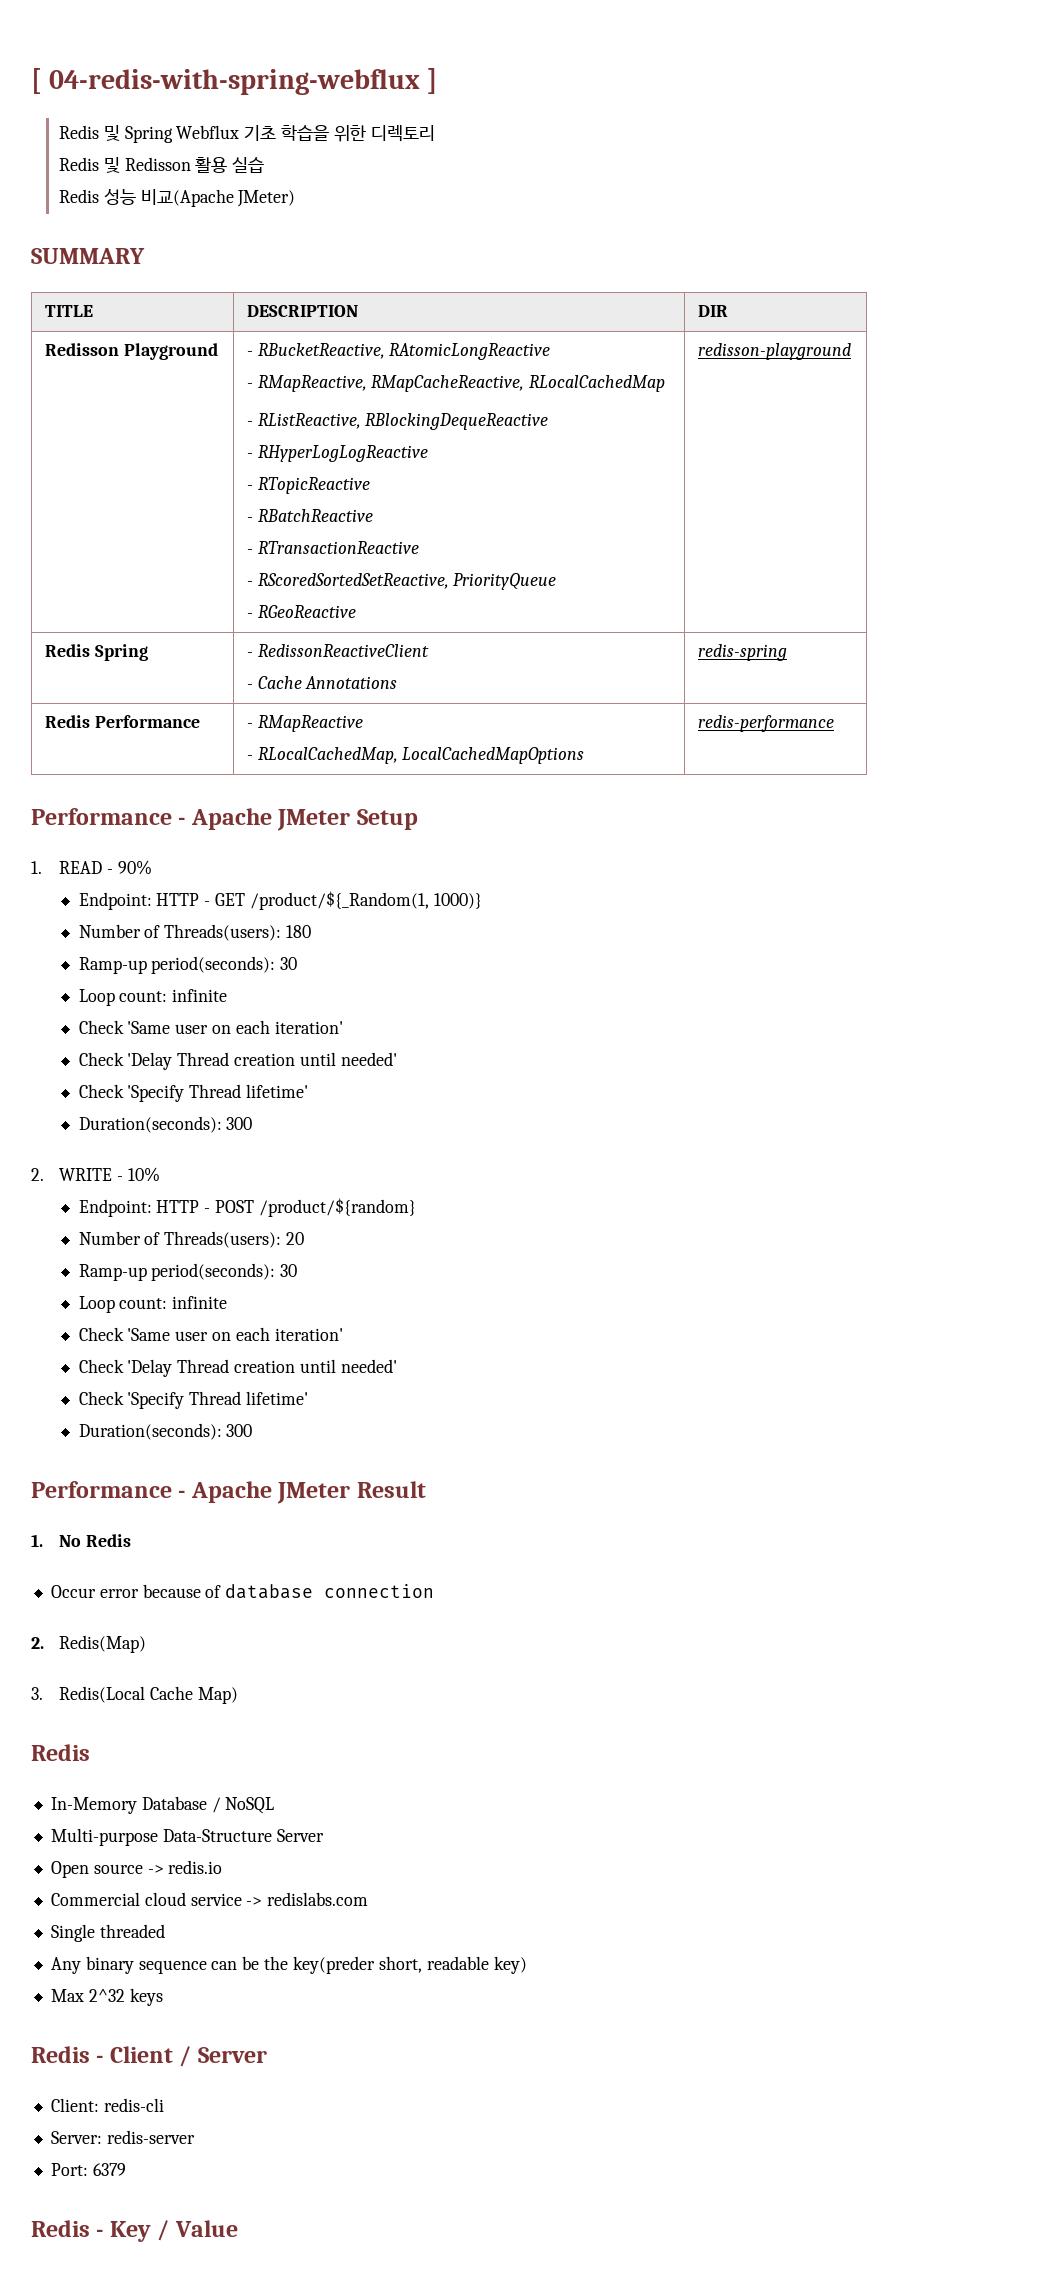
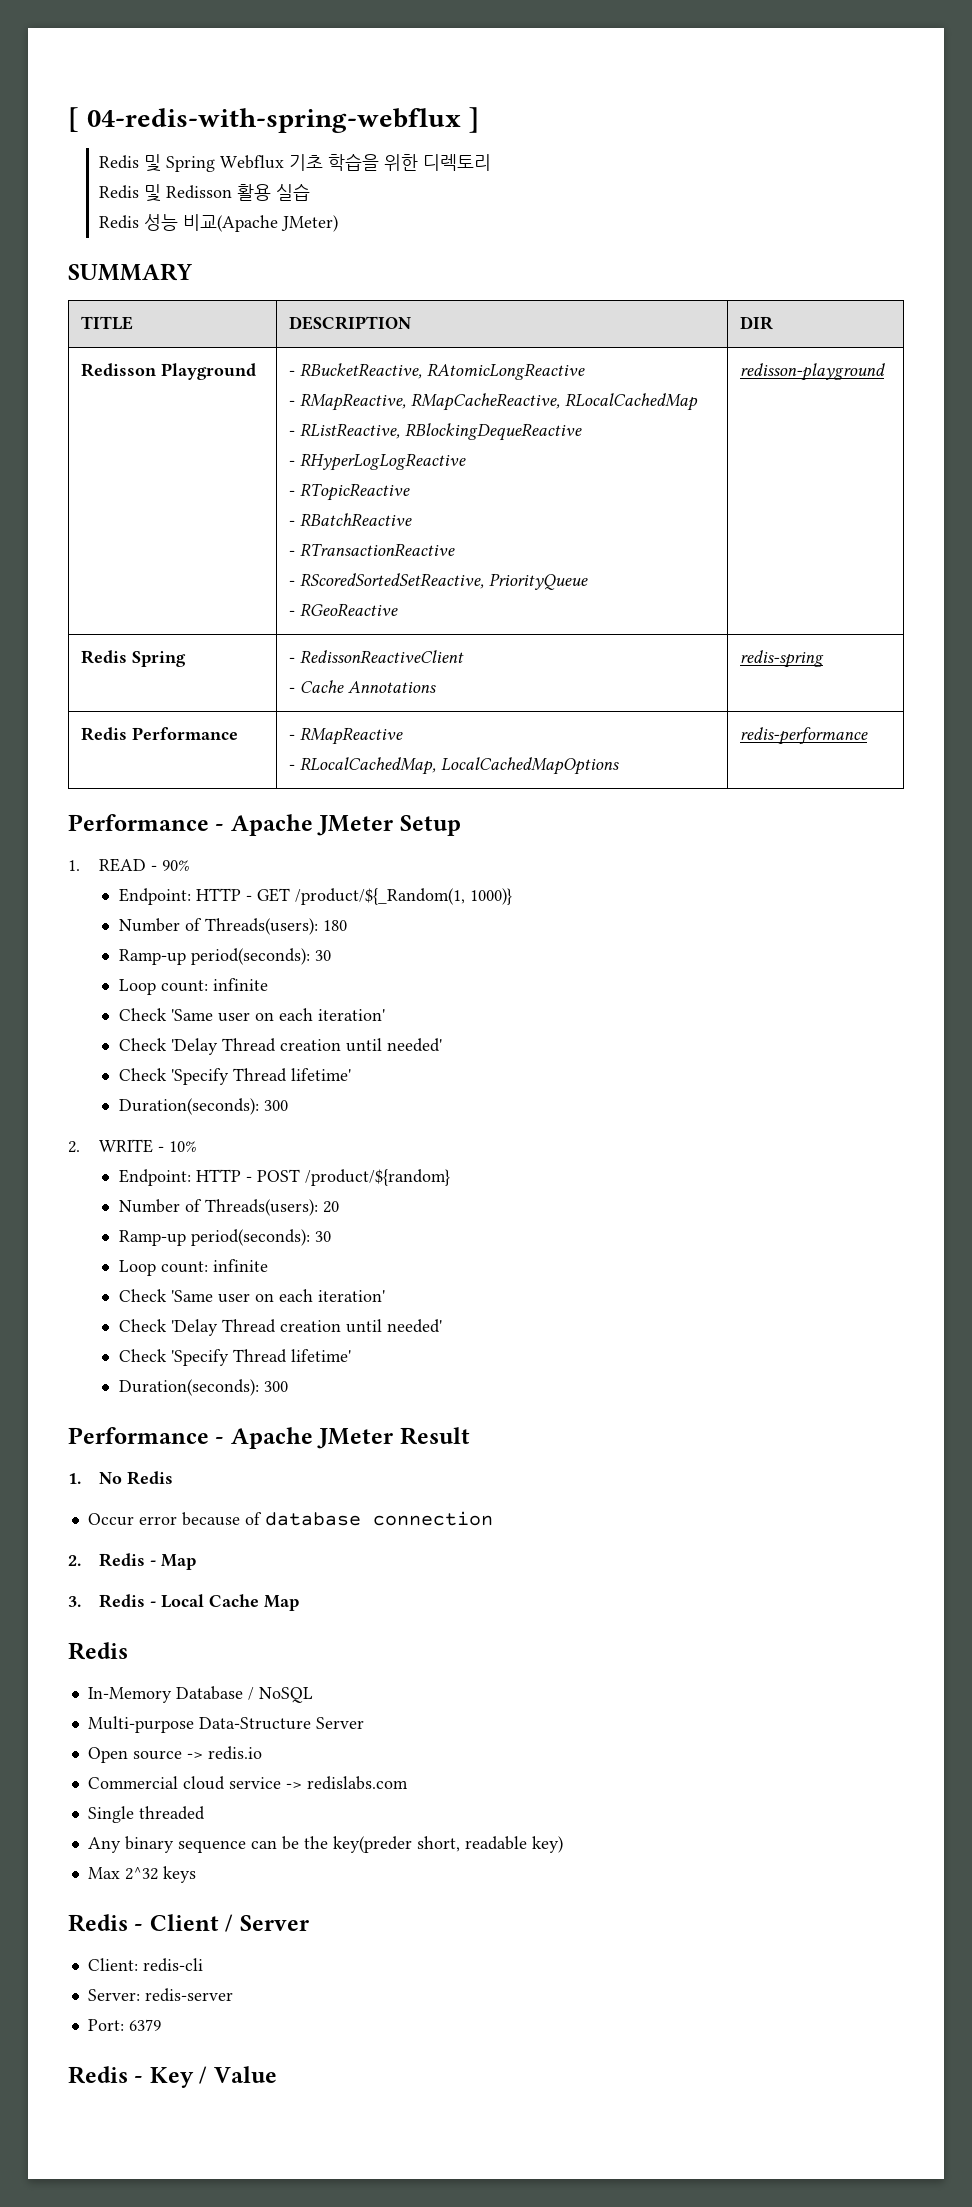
[58,1635,146,1653] [31,1686,238,1704] Redis(Map) // 3. Redis(Local Cache Map) -> [98,1553,196,1570] [68,1594,299,1611] Redis - Map // 3. Redis - Local Cache Map

